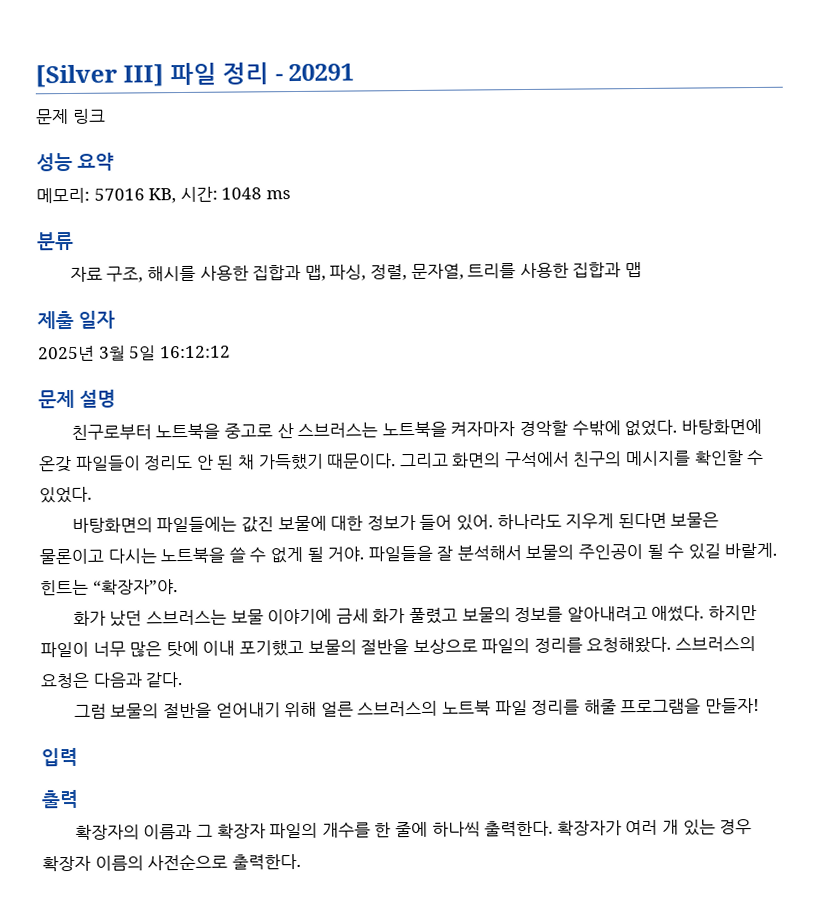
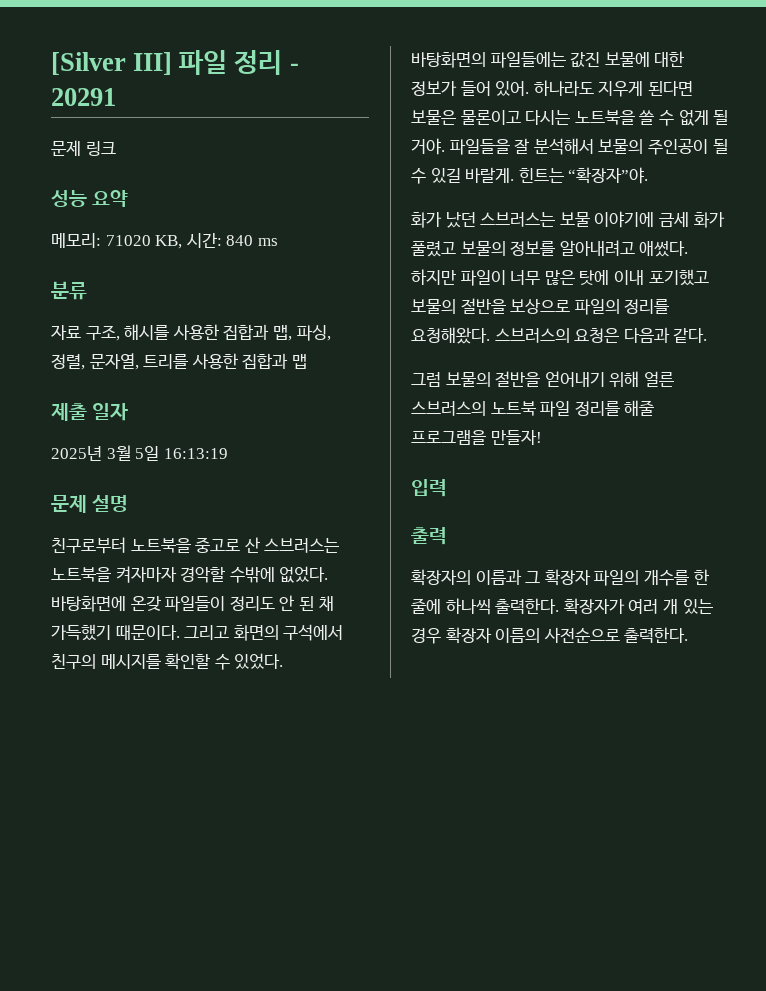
[93,188,145,201] 57016 -> [105,235,151,246] 71020
[221,187,263,200] 1048 -> [226,235,254,246] 840
[159,345,231,359] 16:12:12 -> [163,448,228,459] 16:13:19

